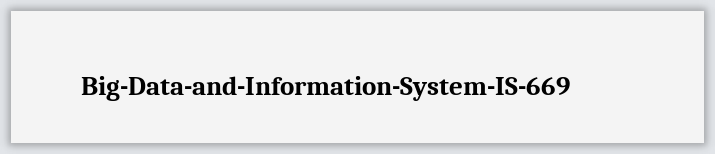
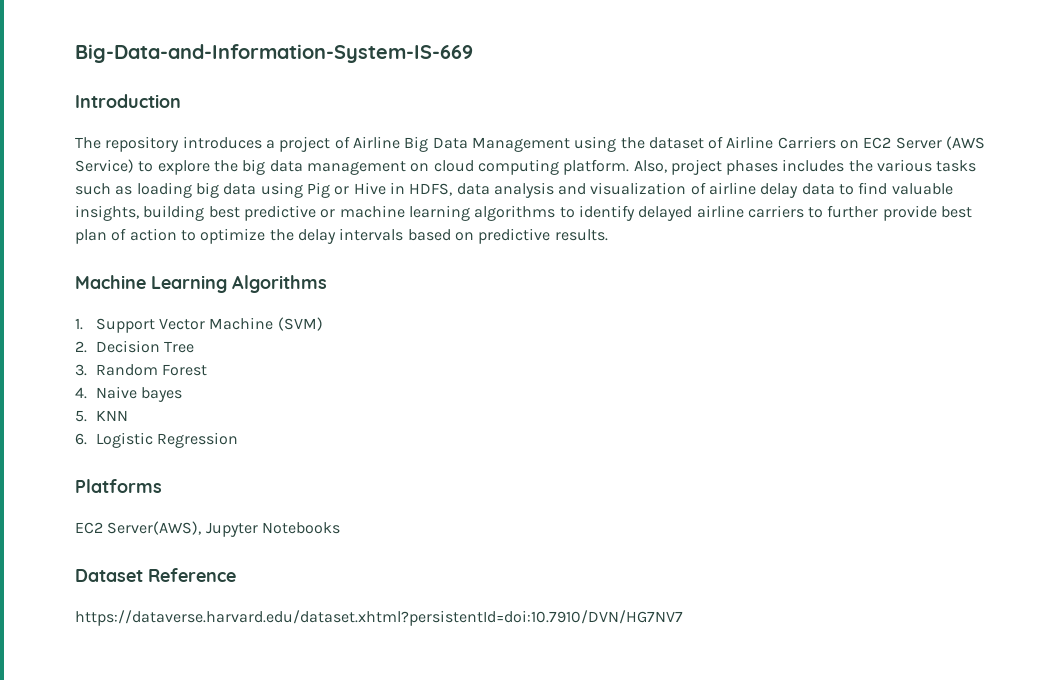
(570, 88) none -> [75,94,181,108] [75,136,986,152] [75,159,977,175] [75,182,953,198] [75,205,973,221] [75,228,608,244] [75,275,327,293] [75,317,323,333] [75,340,195,353] [75,364,208,376] [75,386,183,402] [75,410,128,422] [75,432,239,448] [75,479,162,493] [75,521,340,537] [75,568,236,582] [75,610,683,626] // Introduction // The repository introduces a project of Airline Big Data Management using the dataset of Airline Carriers on EC2 Server (AWS Service) to explore the big data management on cloud computing platform. Also, project phases includes the various tasks such as loading big data using Pig or Hive in HDFS, data analysis and visualization of airline delay data to find valuable insights, building best predictive or machine learning algorithms to identify delayed airline carriers to further provide best plan of action to optimize the delay intervals based on predictive results. // Machine Learning Algorithms // 1. Support Vector Machine (SVM) // 2. Decision Tree // 3. Random Forest // 4. Naive bayes // 5. KNN // 6. Logistic Regression // Platforms // EC2 Server(AWS), Jupyter Notebooks // Dataset Reference // https://dataverse.harvard.edu/dataset.xhtml?persistentId=doi:10.7910/DVN/HG7NV7

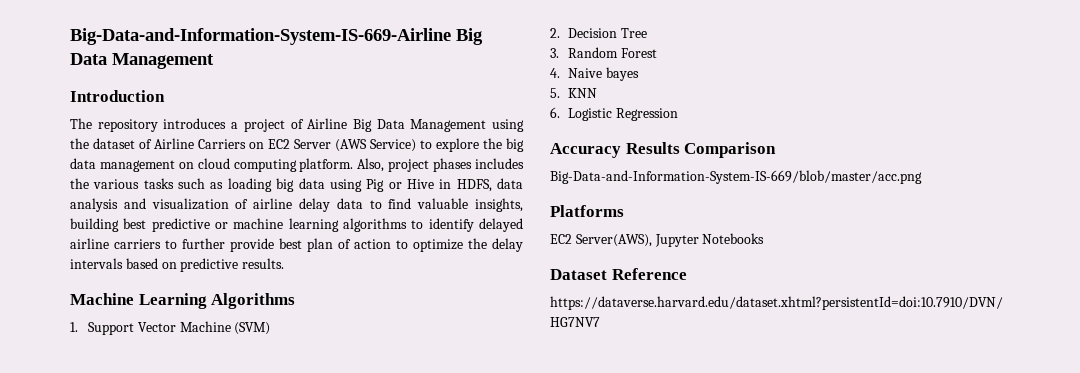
[75,44,473,63] Big-Data-and-Information-System-IS-669 -> [70,28,483,45] [70,53,214,69] Big-Data-and-Information-System-IS-669-Airline Big Data Management
(239, 440) none -> [550,142,777,158] [550,170,922,184] // Accuracy Results Comparison // Big-Data-and-Information-System-IS-669/blob/master/acc.png

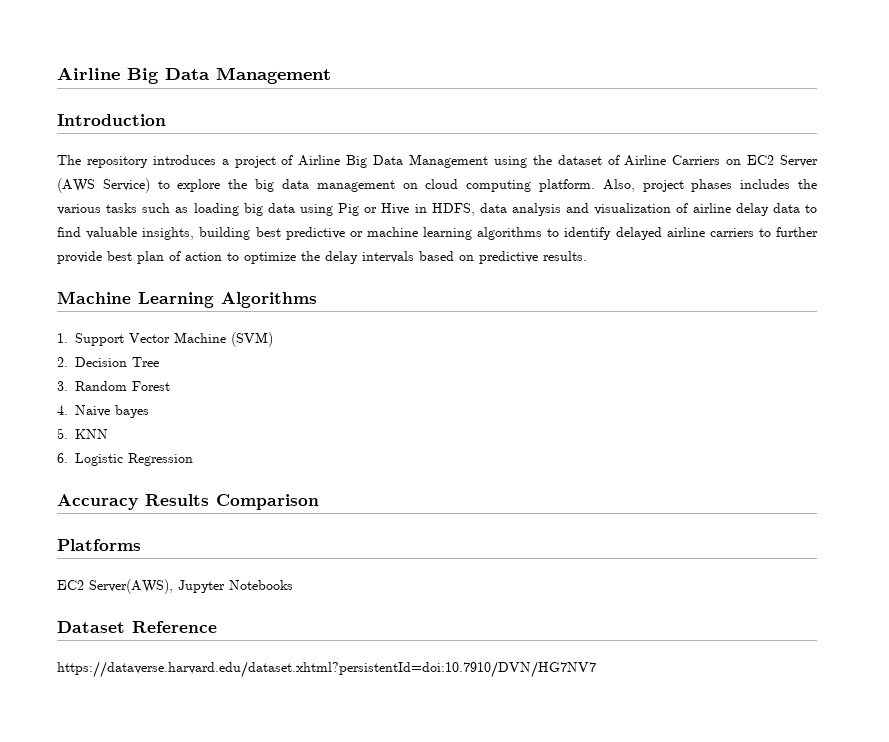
[70,28,451,45] Big-Data-and-Information-System-IS-669-Airline -> [57,67,120,80] Airline
[550,170,922,184] // Big-Data-and-Information-System-IS-669/blob/master/acc.png -> (319, 502) none

